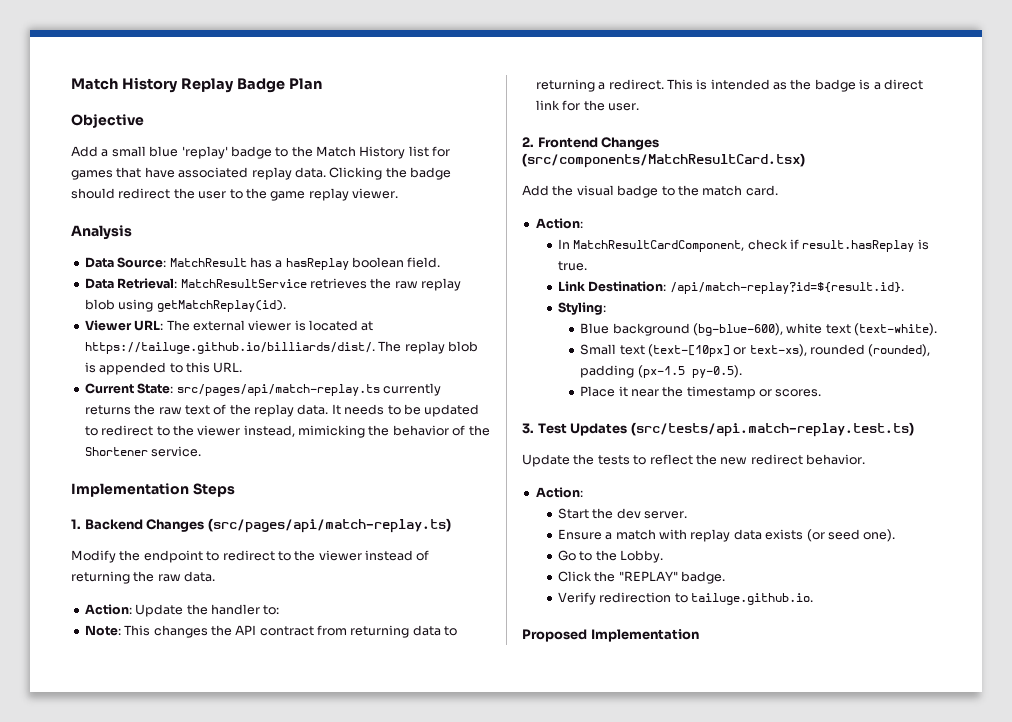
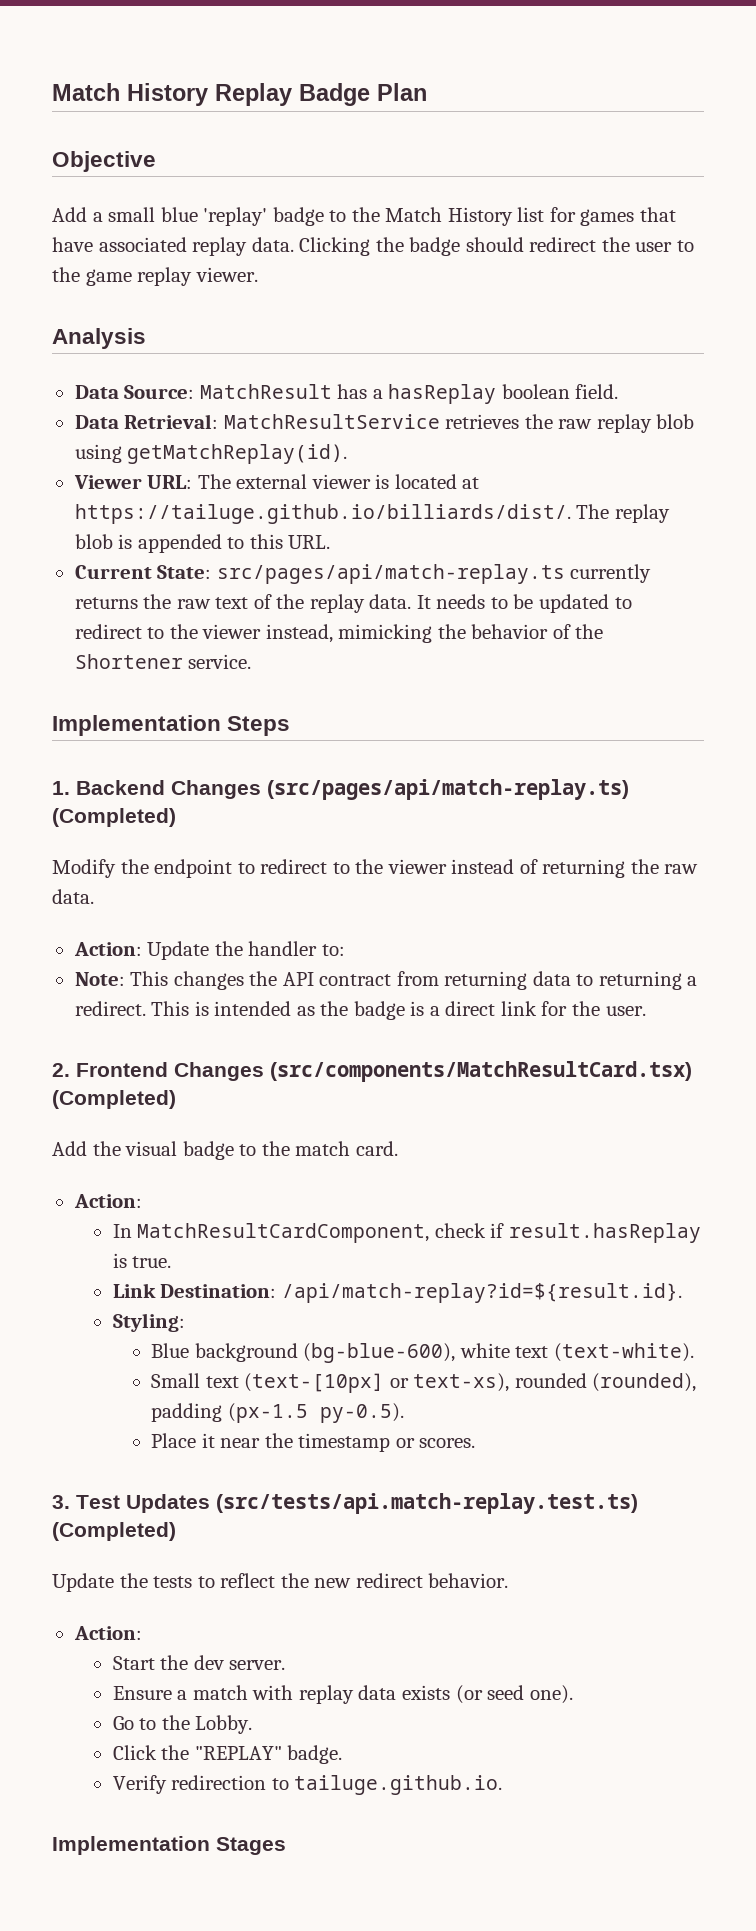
(451, 525) none -> [52,808,176,827] (Completed)
(805, 160) none -> [52,1090,176,1109] (Completed)
(914, 429) none -> [52,1522,176,1541] (Completed)
[522,629,699,642] Proposed Implementation -> [52,1836,286,1855] Implementation Stages

